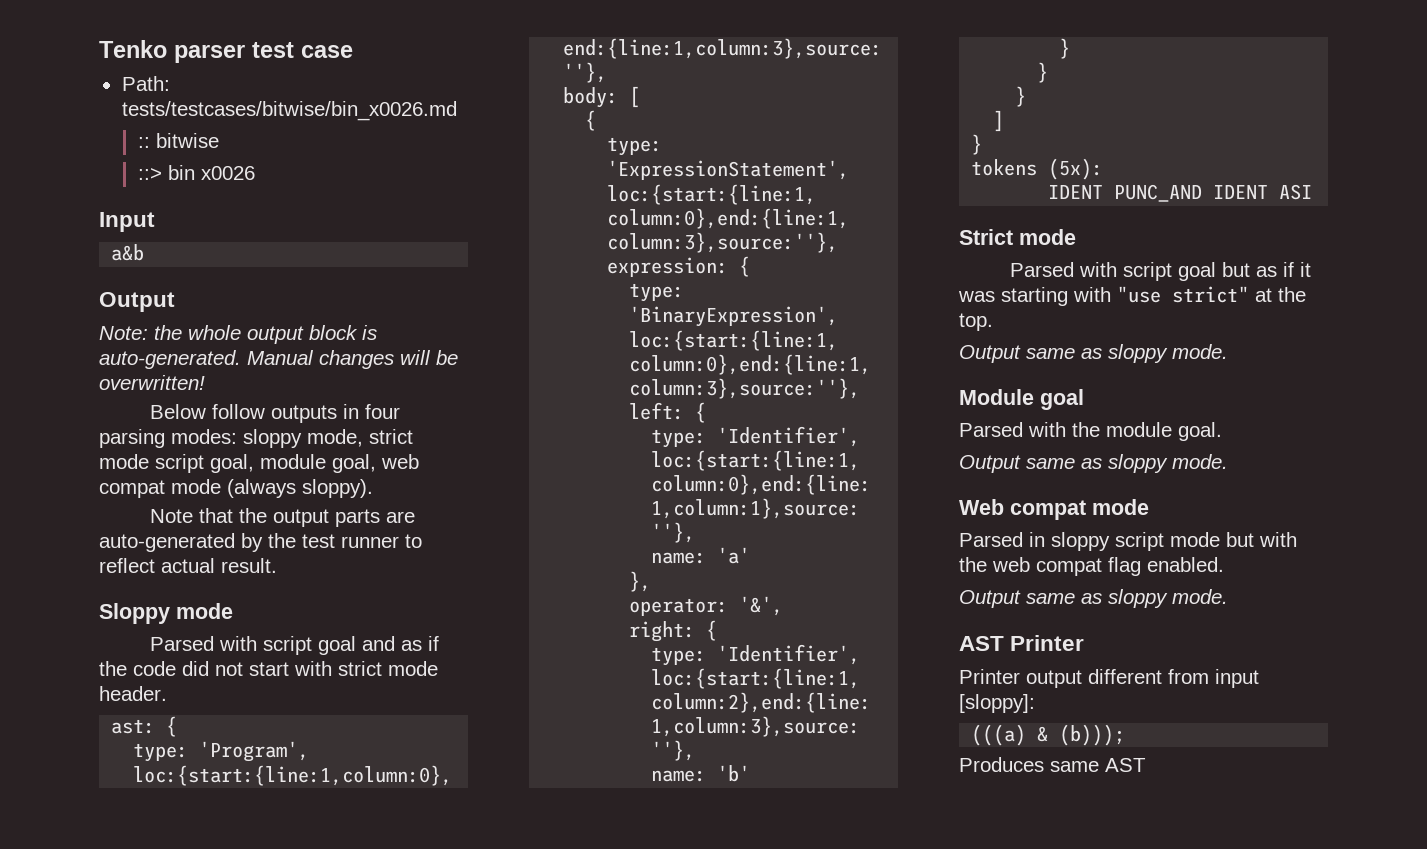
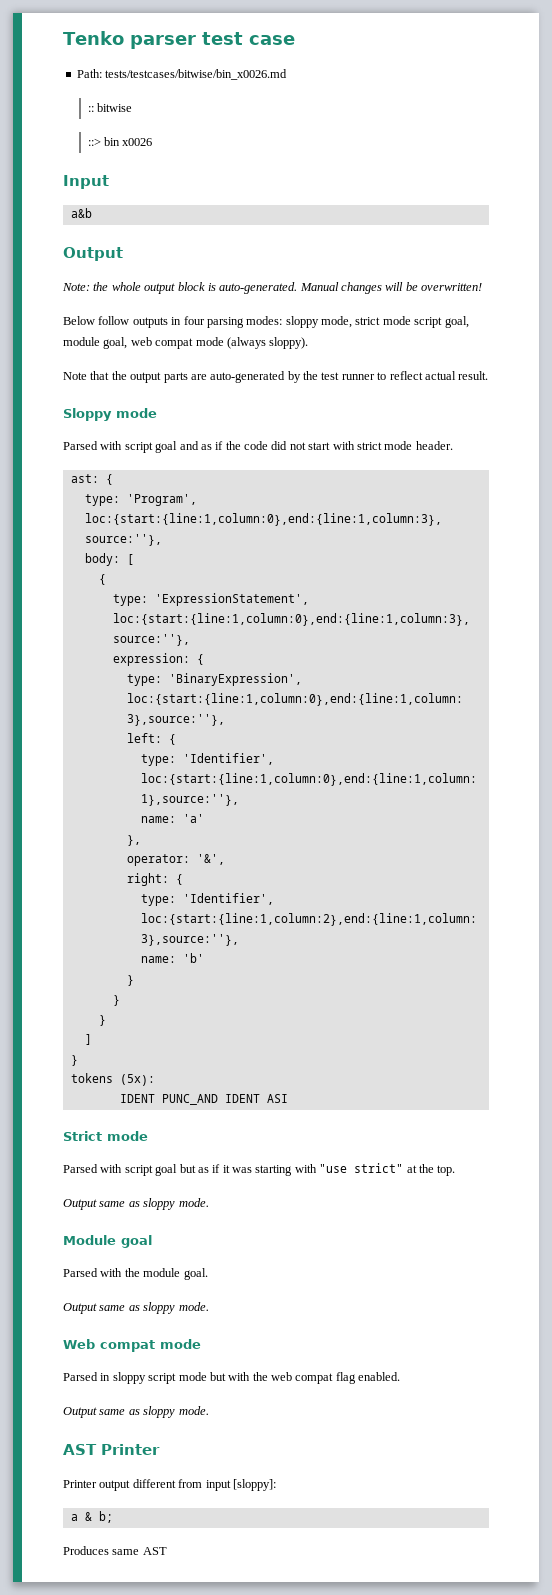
[971,724,1126,746] (((a) & (b))); -> [70,1511,113,1523] a & b;

